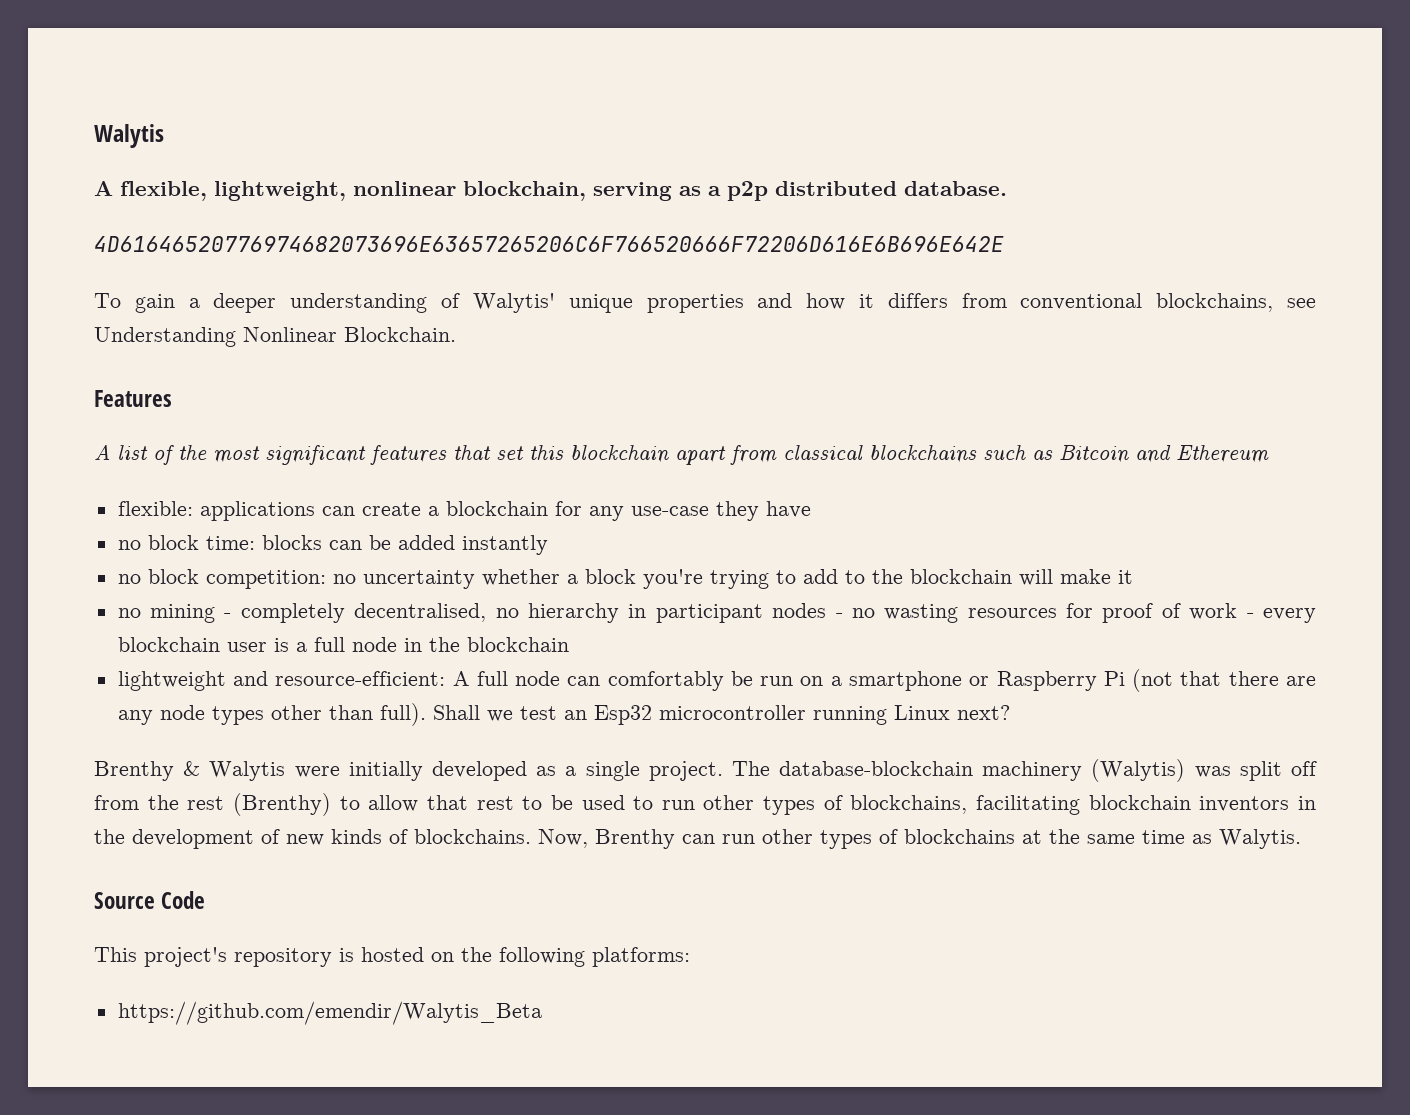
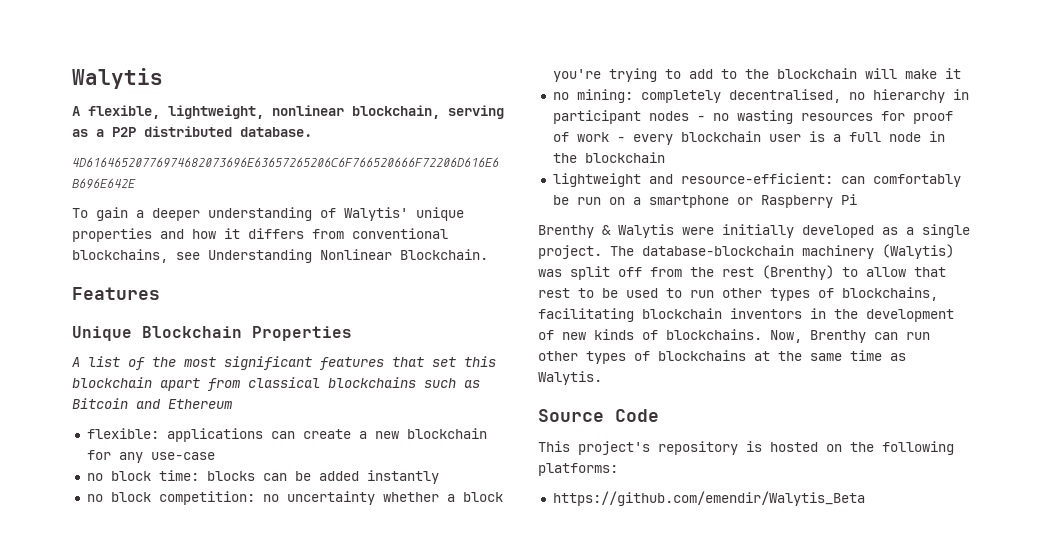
[727,181,768,201] p2p -> [112,127,136,137] P2P
(172, 398) none -> [72,326,352,341] // Unique Blockchain Properties
(439, 511) none -> [374,431,399,439] new
[715,501,811,521] they have -> (215, 456) none
[150,604,232,623] mining - -> [576,89,633,103] mining:
[452,671,561,686] A full node -> (833, 178) none
[1132,669,1316,692] [117,703,1010,726] (not that there are any node types other than full). Shall we test an Esp32 microcontroller running Linux next? -> (857, 199) none

